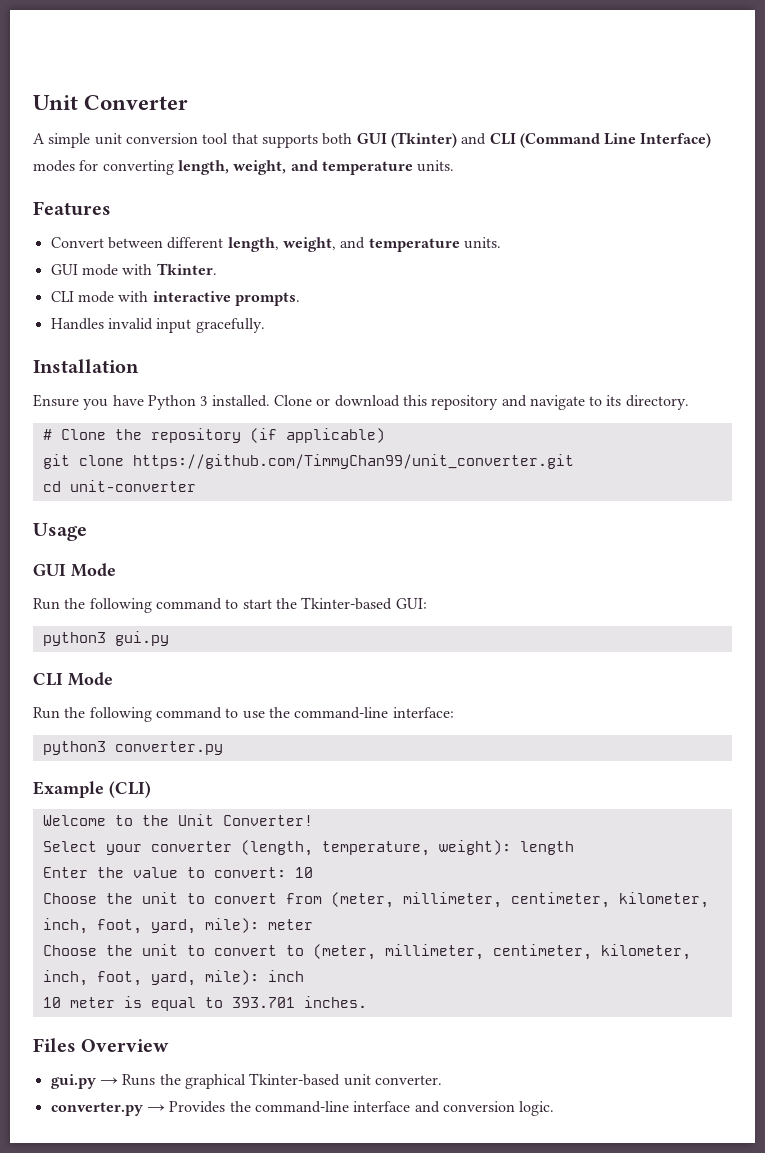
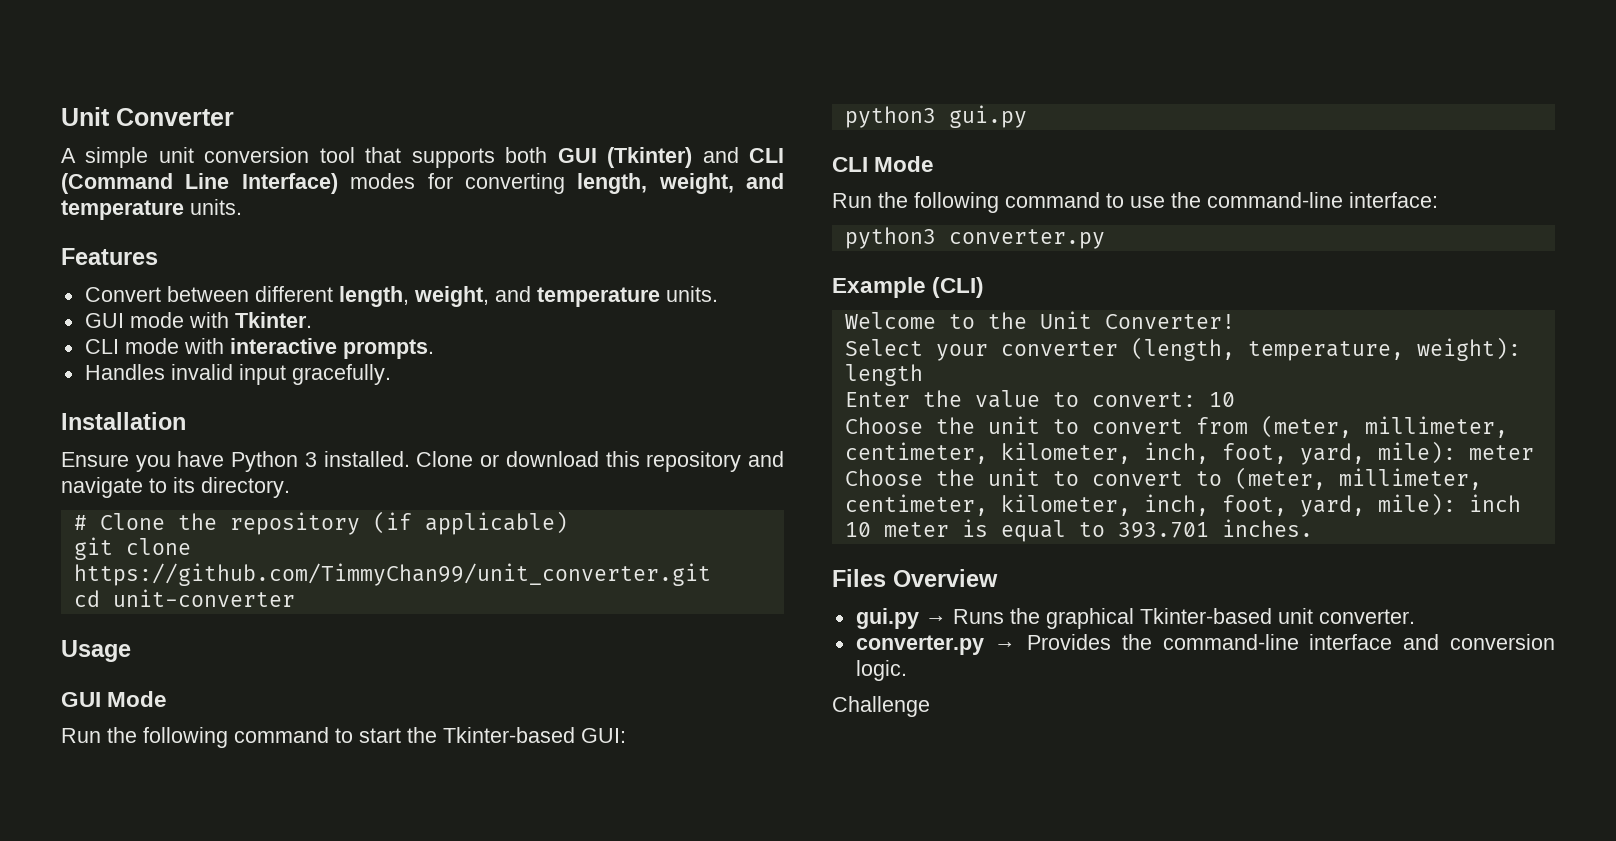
(555, 1108) none -> [832,696,930,717] // Challenge

